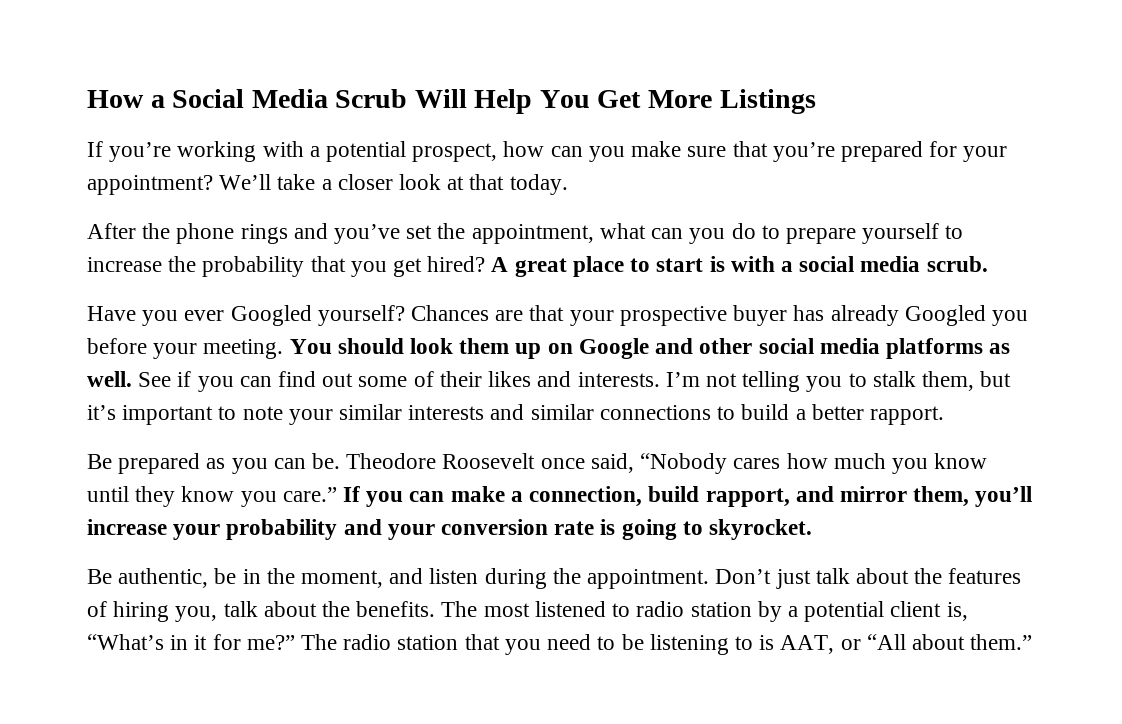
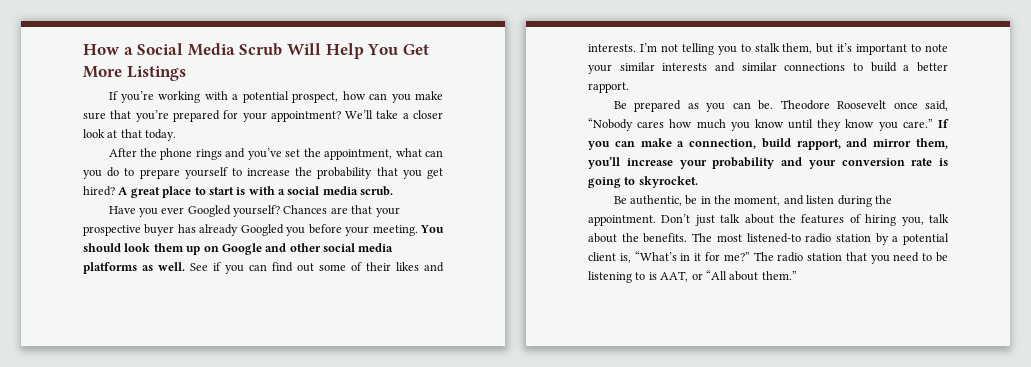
[534,601,631,617] listened to -> [746,233,801,243] listened-to

